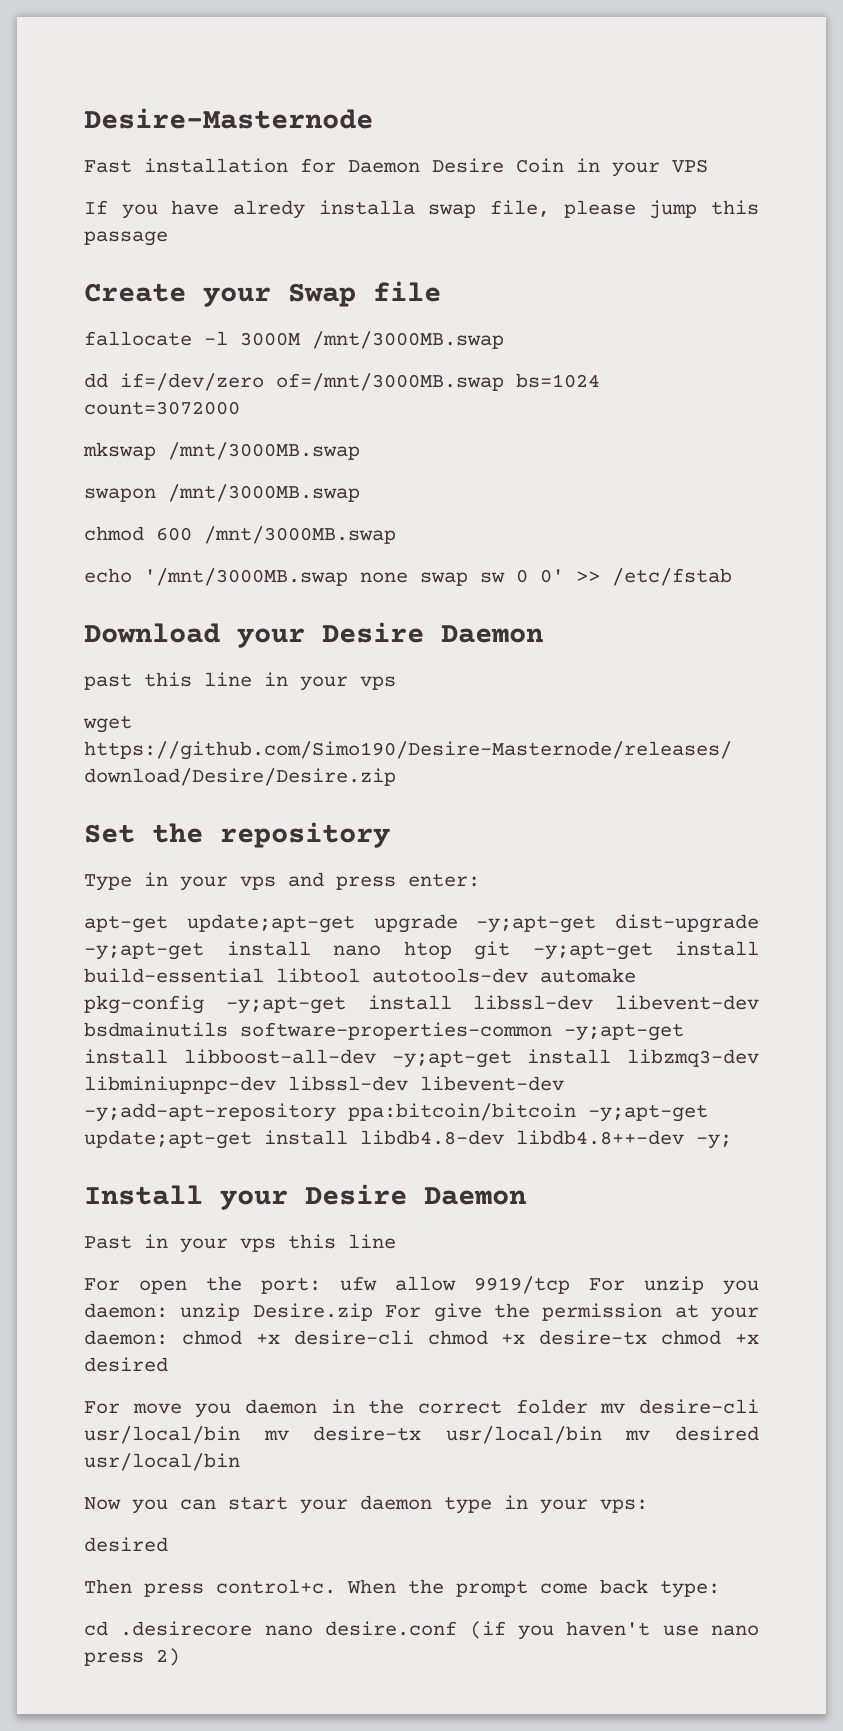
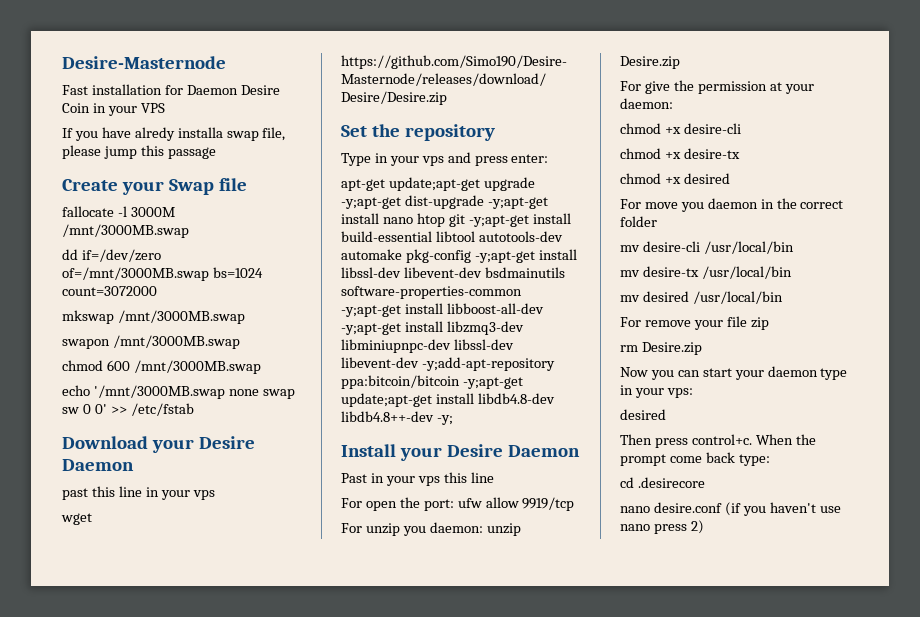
(570, 1285) none -> (575, 504) //
(373, 1312) none -> (680, 62) //
(168, 1337) none -> (673, 103) //
(414, 1337) none -> (741, 128) //
(648, 1337) none -> (740, 153) //
(588, 1406) none -> (657, 221) //
[84,1426,240,1444] usr/local/bin -> [703,241,794,254] /usr/local/bin //
[445,1426,602,1444] usr/local/bin -> [701,266,792,279] /usr/local/bin //
[84,1453,240,1471] usr/local/bin -> [692,291,783,304] [620,316,769,330] [620,342,702,355] /usr/local/bin // For remove your file zip // rm Desire.zip
(253, 1628) none -> (705, 482) //

